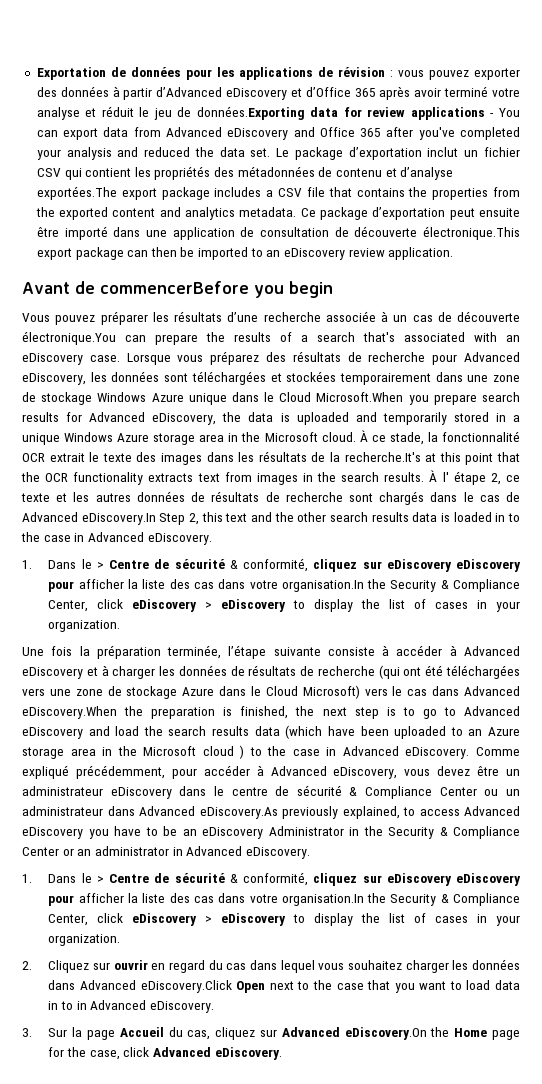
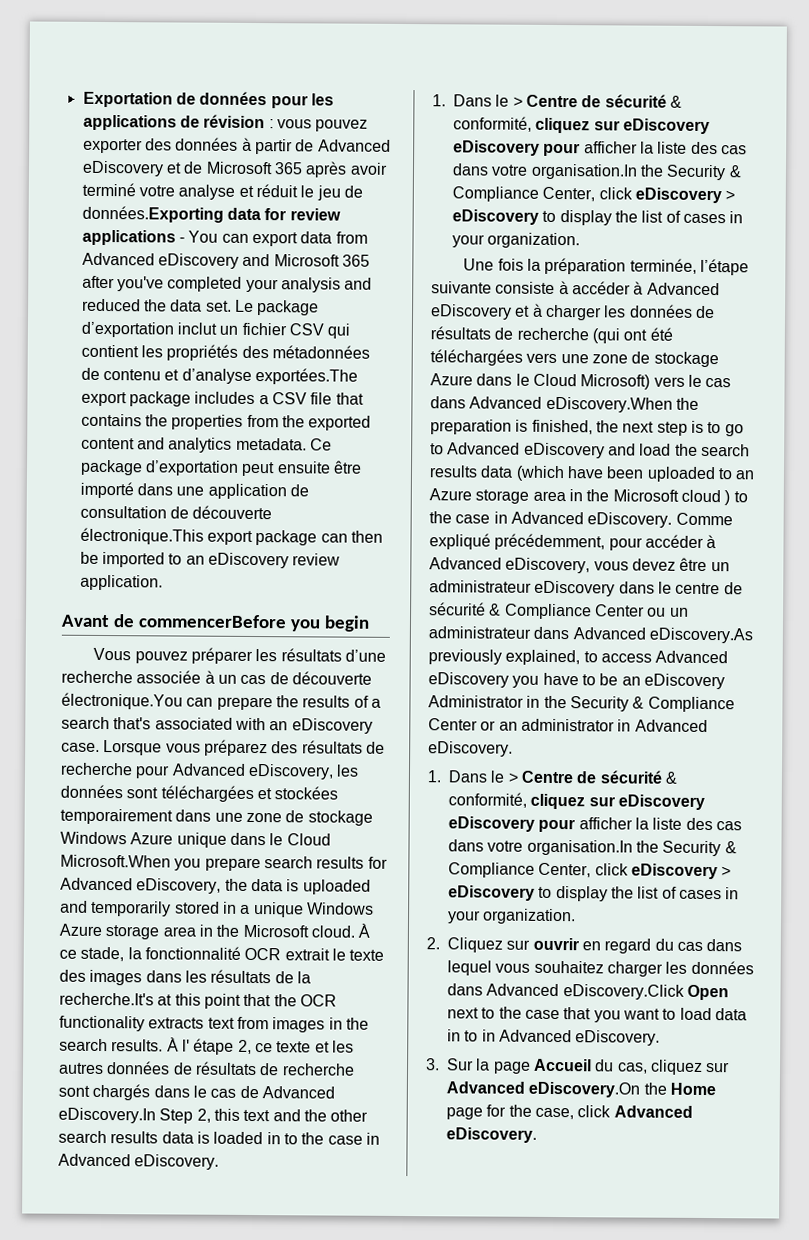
[156,87,351,100] d’Advanced eDiscovery et d’Office -> [295,139,391,152] [81,160,273,177] de Advanced eDiscovery et de Microsoft
[319,127,355,137] Office -> [273,254,340,267] Microsoft

